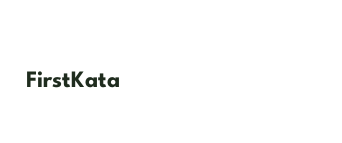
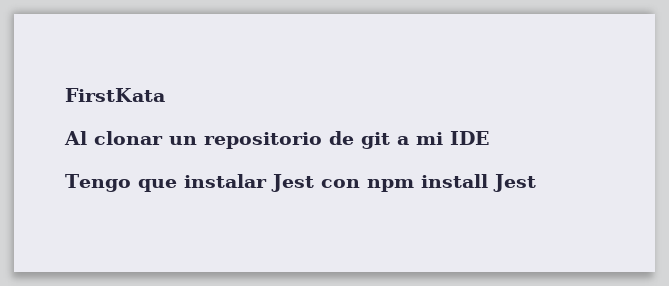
(120, 79) none -> [64,131,489,149] [65,174,536,192] // Al clonar un repositorio de git a mi IDE // Tengo que instalar Jest con npm install Jest

